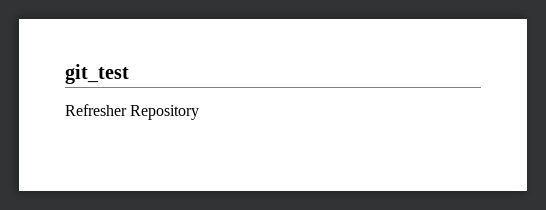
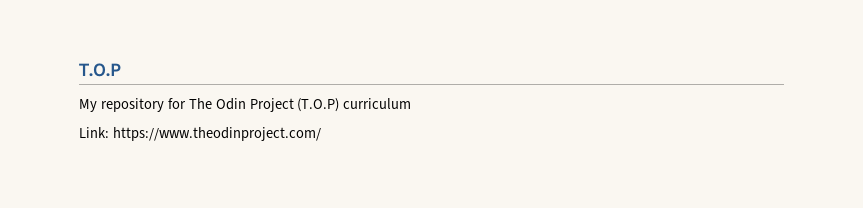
[65,64,129,84] [65,104,200,120] git_test // Refresher Repository -> [79,63,121,77] [79,98,412,112] [79,127,321,141] T.O.P // My repository for The Odin Project (T.O.P) curriculum // Link: https://www.theodinproject.com/

